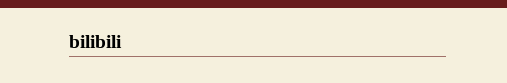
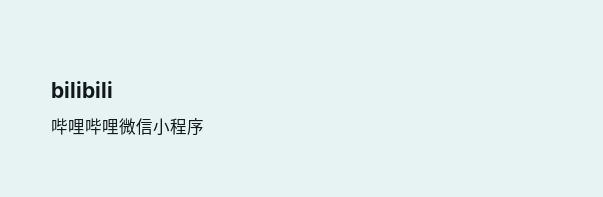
(122, 41) none -> [51,118,204,136] // 哔哩哔哩微信小程序

